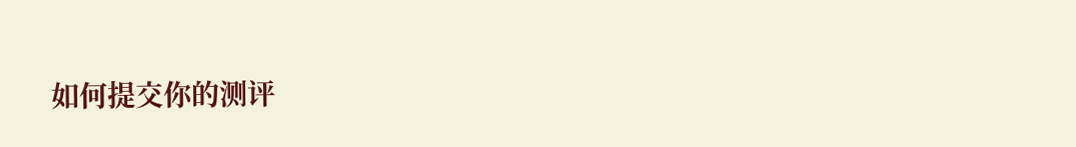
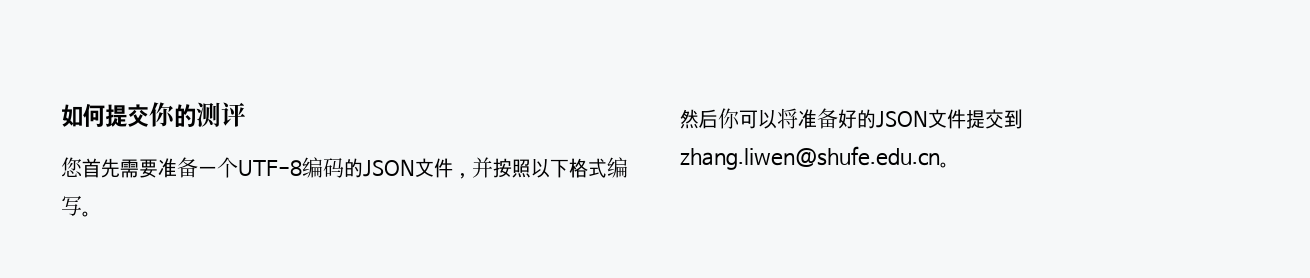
(276, 93) none -> [61,157,628,179] [61,196,91,217] [680,108,1023,129] [680,146,949,170] // 您首先需要准备一个UTF-8编码的JSON文件，并按照以下格式编写。 // 然后你可以将准备好的JSON文件提交到zhang.liwen@shufe.edu.cn。

